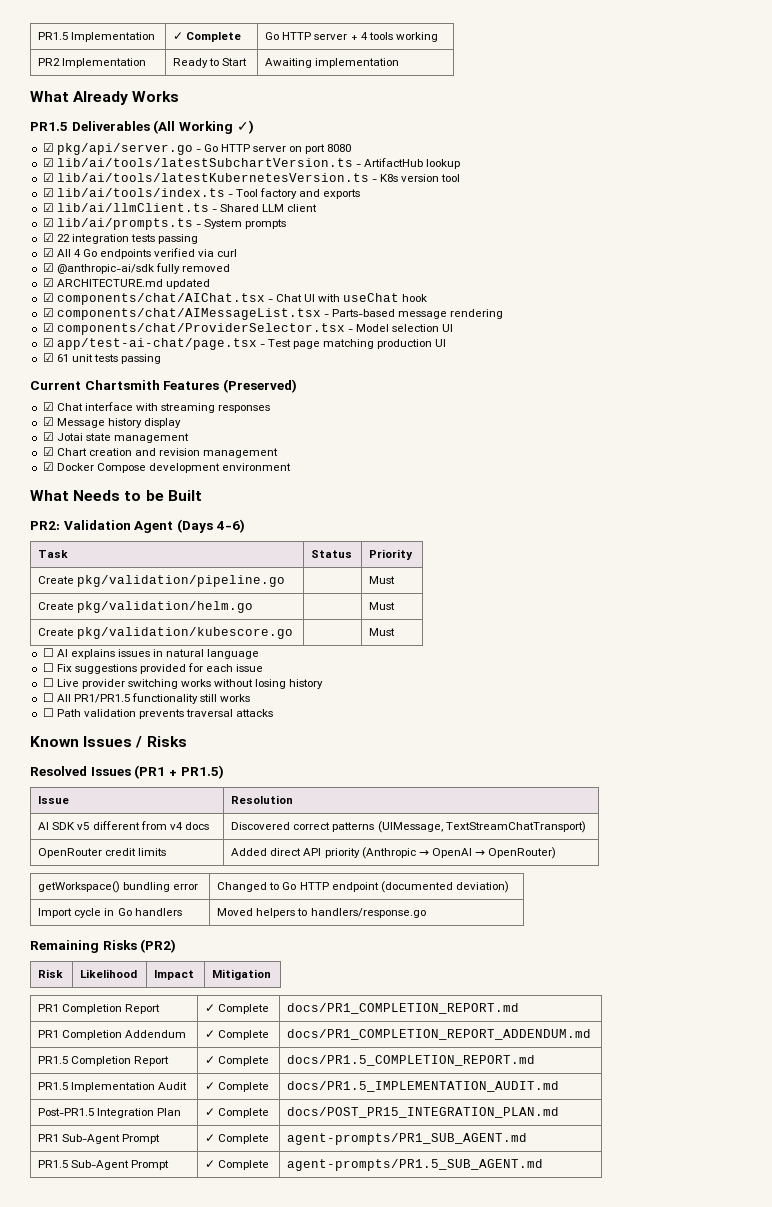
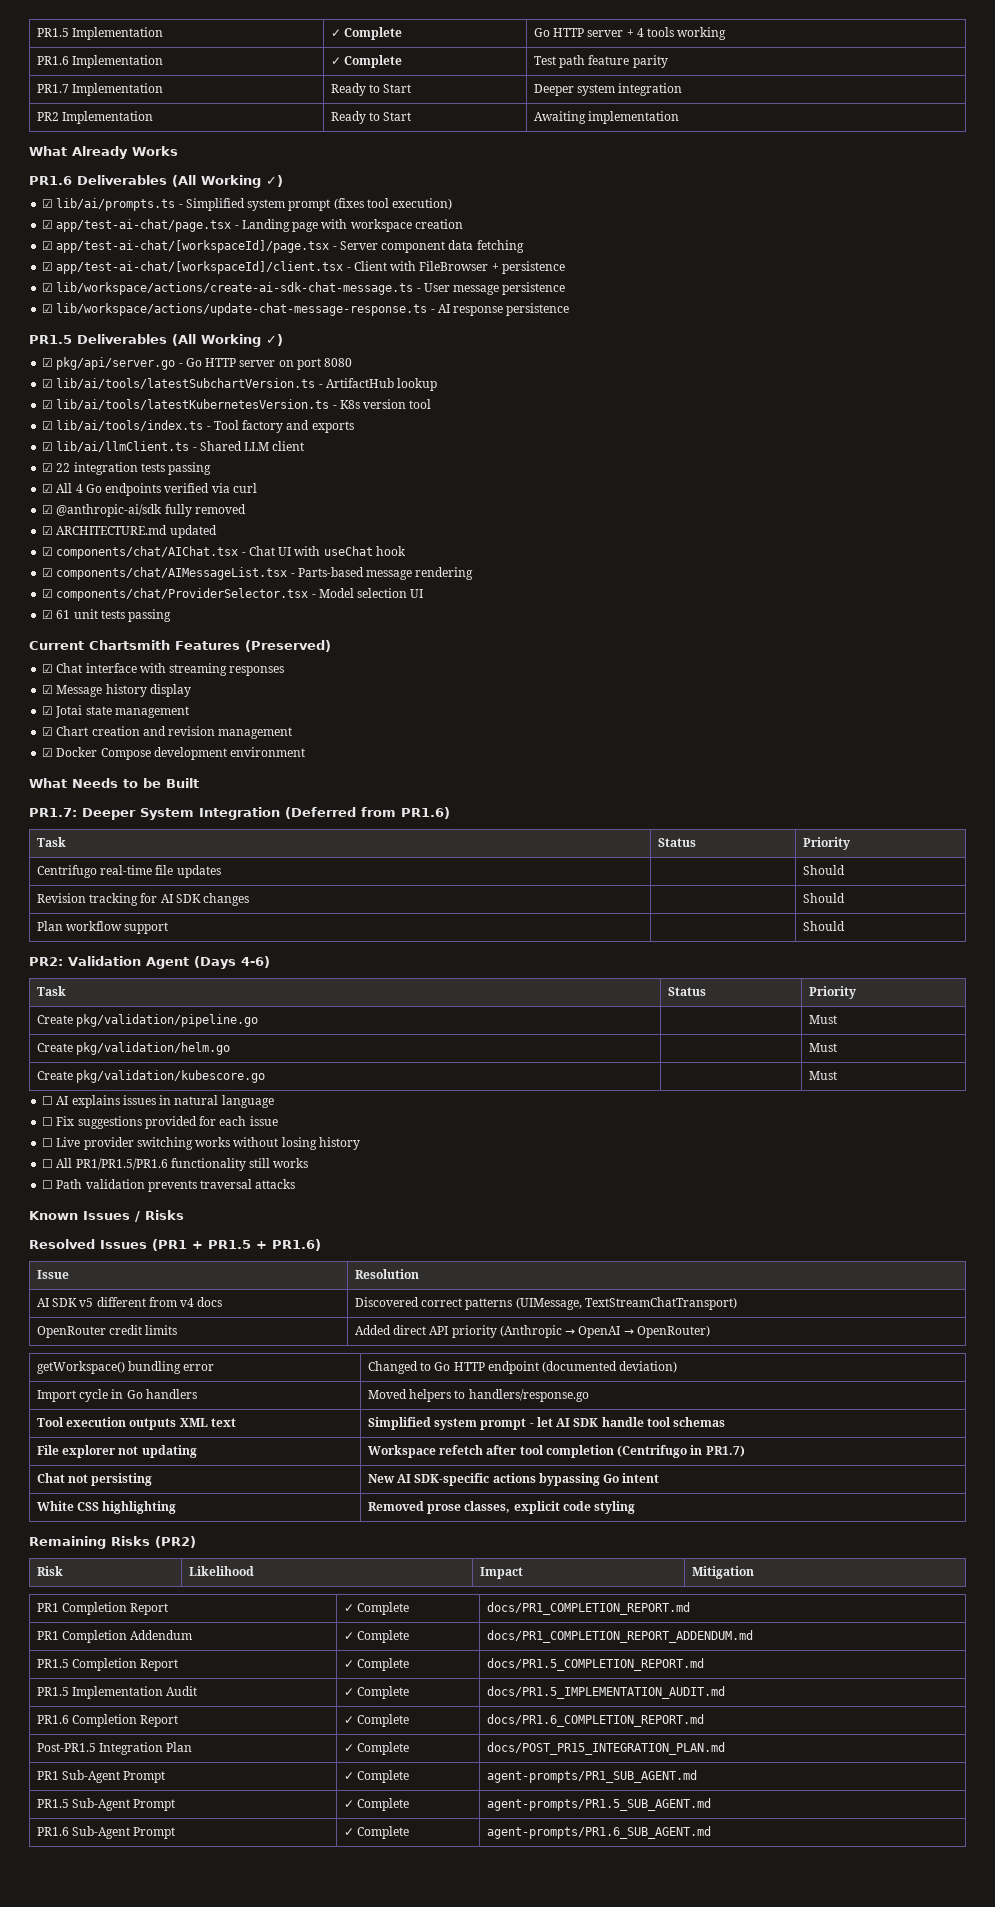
(438, 37) none -> [36,55,164,68] [330,55,403,68] [533,55,668,68] [36,83,164,96] [330,83,412,96] [533,83,683,96] // PR1.6 Implementation | ✓ Complete | Test path feature parity // PR1.7 Implementation | Ready to Start | Deeper system integration
(180, 96) none -> [29,175,283,188] [42,198,453,211] [42,219,463,232] [42,240,524,253] [42,261,565,274] [42,282,566,295] [42,303,570,316] // PR1.6 Deliverables (All Working ✓) // ☑ lib/ai/prompts.ts - Simplified system prompt (fixes tool execution) // ☑ app/test-ai-chat/page.tsx - Landing page with workspace creation // ☑ app/test-ai-chat/[workspaceId]/page.tsx - Server component data fetching // ☑ app/test-ai-chat/[workspaceId]/client.tsx - Client with FileBrowser + persistence // ☑ lib/workspace/actions/create-ai-sdk-chat-message.ts - User message persistence // ☑ lib/workspace/actions/update-chat-message-response.ts - AI response persistence
[42,218,287,230] // ☑ lib/ai/prompts.ts - System prompts -> (305, 446) none
[42,338,447,350] // ☑ app/test-ai-chat/page.tsx - Test page matching production UI -> (424, 593) none
(202, 495) none -> [29,807,450,820] [36,837,66,847] [657,838,696,847] [802,837,850,850] [36,865,221,878] [802,865,845,875] [36,893,250,906] [802,893,845,903] [36,921,169,934] [802,921,845,931] // PR1.7: Deeper System Integration (Deferred from PR1.6) // Task | Status | Priority // Centrifugo real-time file updates | | Should // Revision tracking for AI SDK changes | | Should // Plan workflow support | | Should
[73,694,130,703] PR1/PR1.5 -> [75,1158,168,1170] PR1/PR1.5/PR1.6
[180,765,224,779] PR1.5) -> [208,1239,321,1251] PR1.5 + PR1.6)
(426, 913) none -> [36,1417,236,1430] [367,1417,726,1430] [36,1445,197,1458] [367,1445,745,1458] [36,1473,153,1486] [367,1473,660,1486] [36,1501,177,1514] [367,1501,636,1514] // Tool execution outputs XML text | Simplified system prompt - let AI SDK handle tool schemas // File explorer not updating | Workspace refetch after tool completion (Centrifugo in PR1.7) // Chat not persisting | New AI SDK-specific actions bypassing Go intent // White CSS highlighting | Removed prose classes, explicit code styling
(560, 1086) none -> [36,1714,179,1727] [343,1714,410,1727] [486,1714,704,1727] // PR1.6 Completion Report | ✓ Complete | docs/PR1.6_COMPLETION_REPORT.md
(544, 1165) none -> [36,1826,176,1839] [343,1826,410,1839] [486,1826,711,1839] // PR1.6 Sub-Agent Prompt | ✓ Complete | agent-prompts/PR1.6_SUB_AGENT.md

